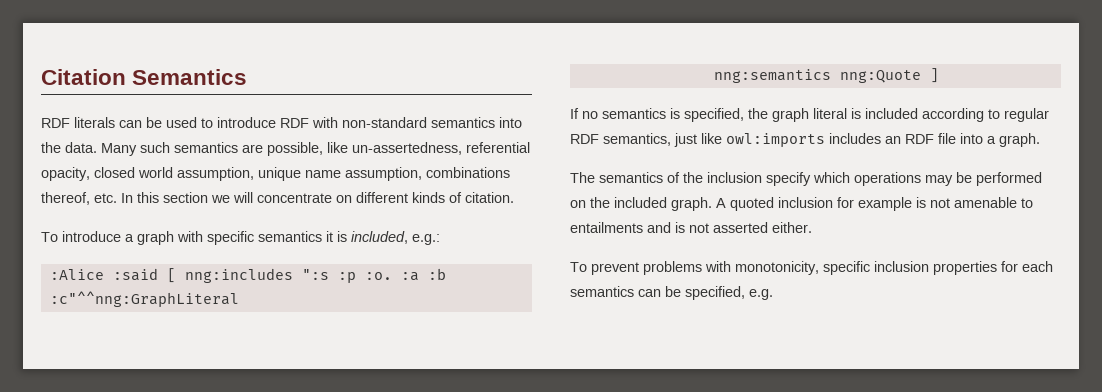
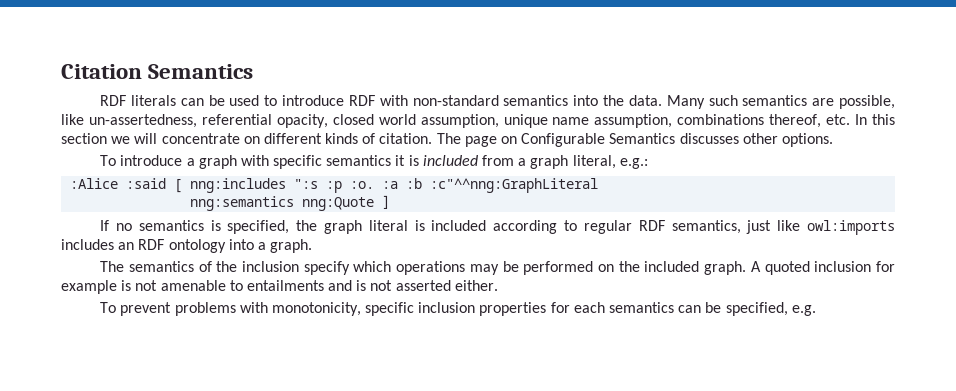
(514, 197) none -> [436,133,833,147] The page on Configurable Semantics discusses other options.
[351,231,408,244] included, -> [422,155,616,169] included from a graph literal,
[938,133,956,144] file -> [168,239,226,253] ontology

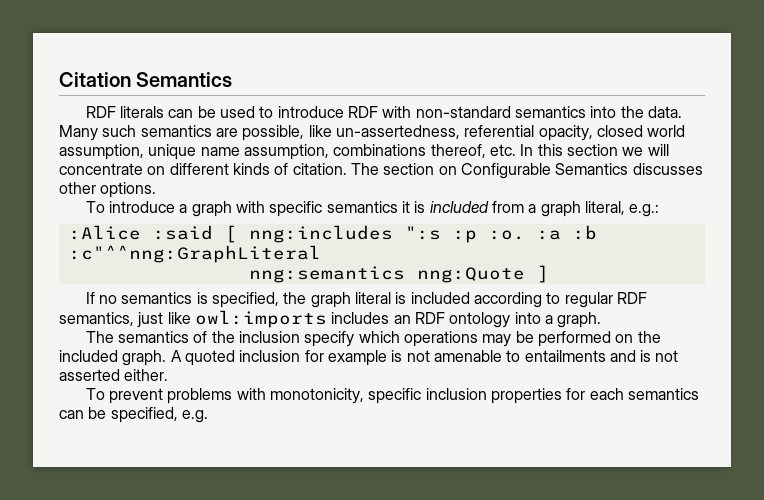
[464,136,497,147] page -> [383,163,435,175] section

